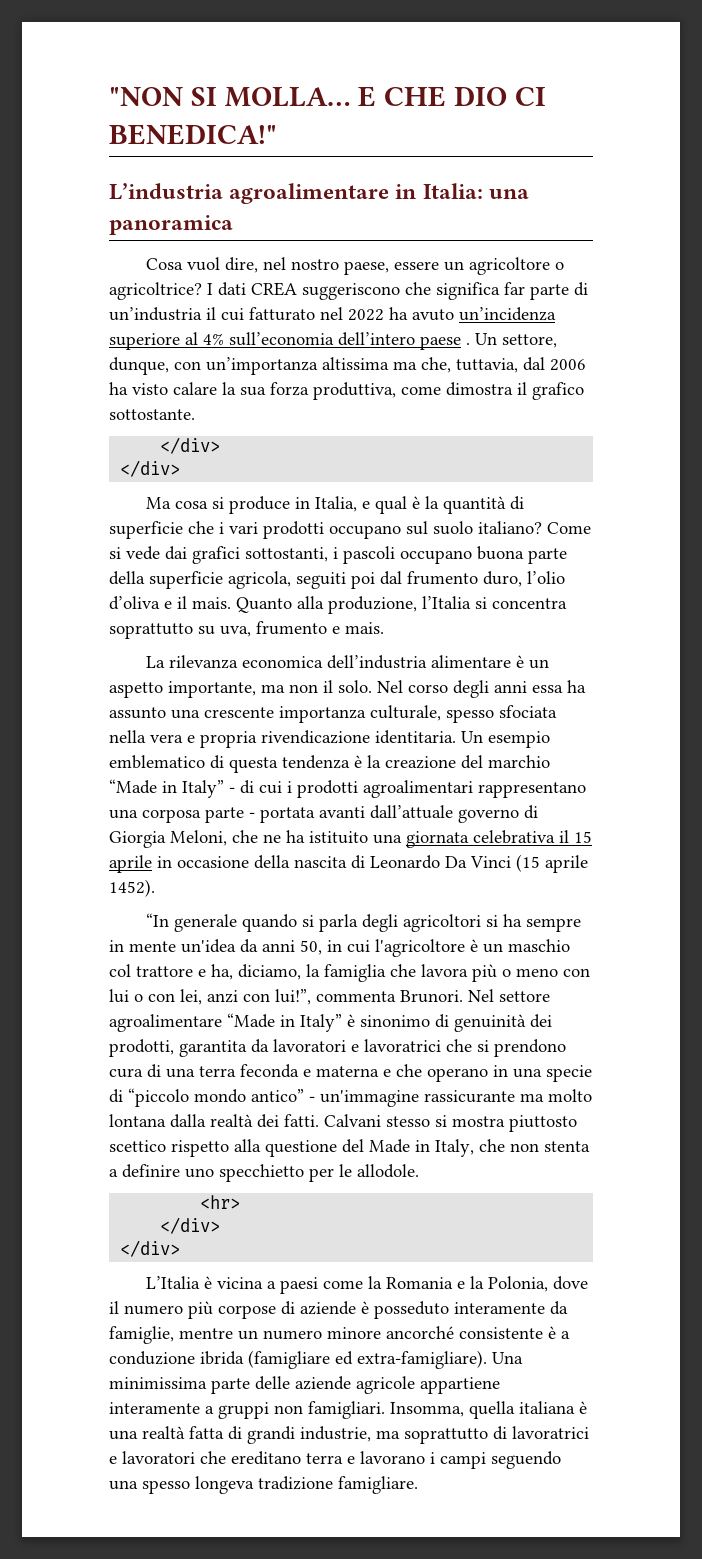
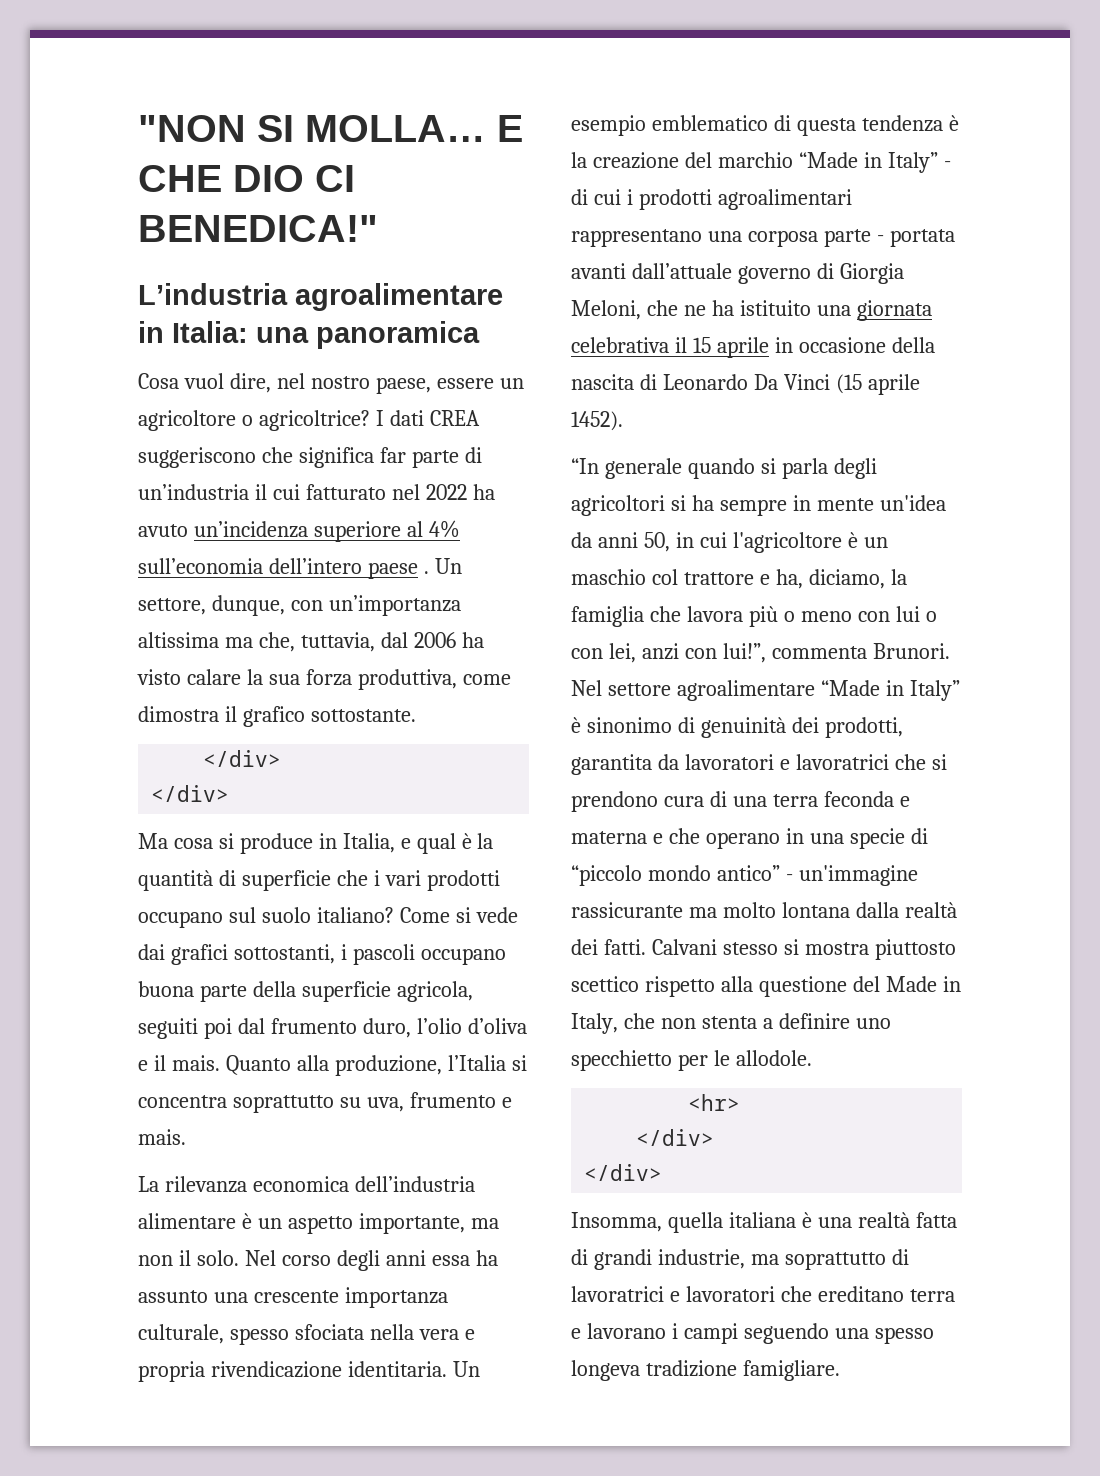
[146,1276,589,1294] [109,1301,568,1319] [109,1326,570,1344] [109,1350,523,1369] [109,1376,500,1394] [109,1401,385,1419] L’Italia è vicina a paesi come la Romania e la Polonia, dove il numero più corpose di aziende è posseduto interamente da famiglie, mentre un numero minore ancorché consistente è a conduzione ibrida (famigliare ed extra-famigliare). Una minimissima parte delle aziende agricole appartiene interamente a gruppi non famigliari. -> (663, 1172) none

